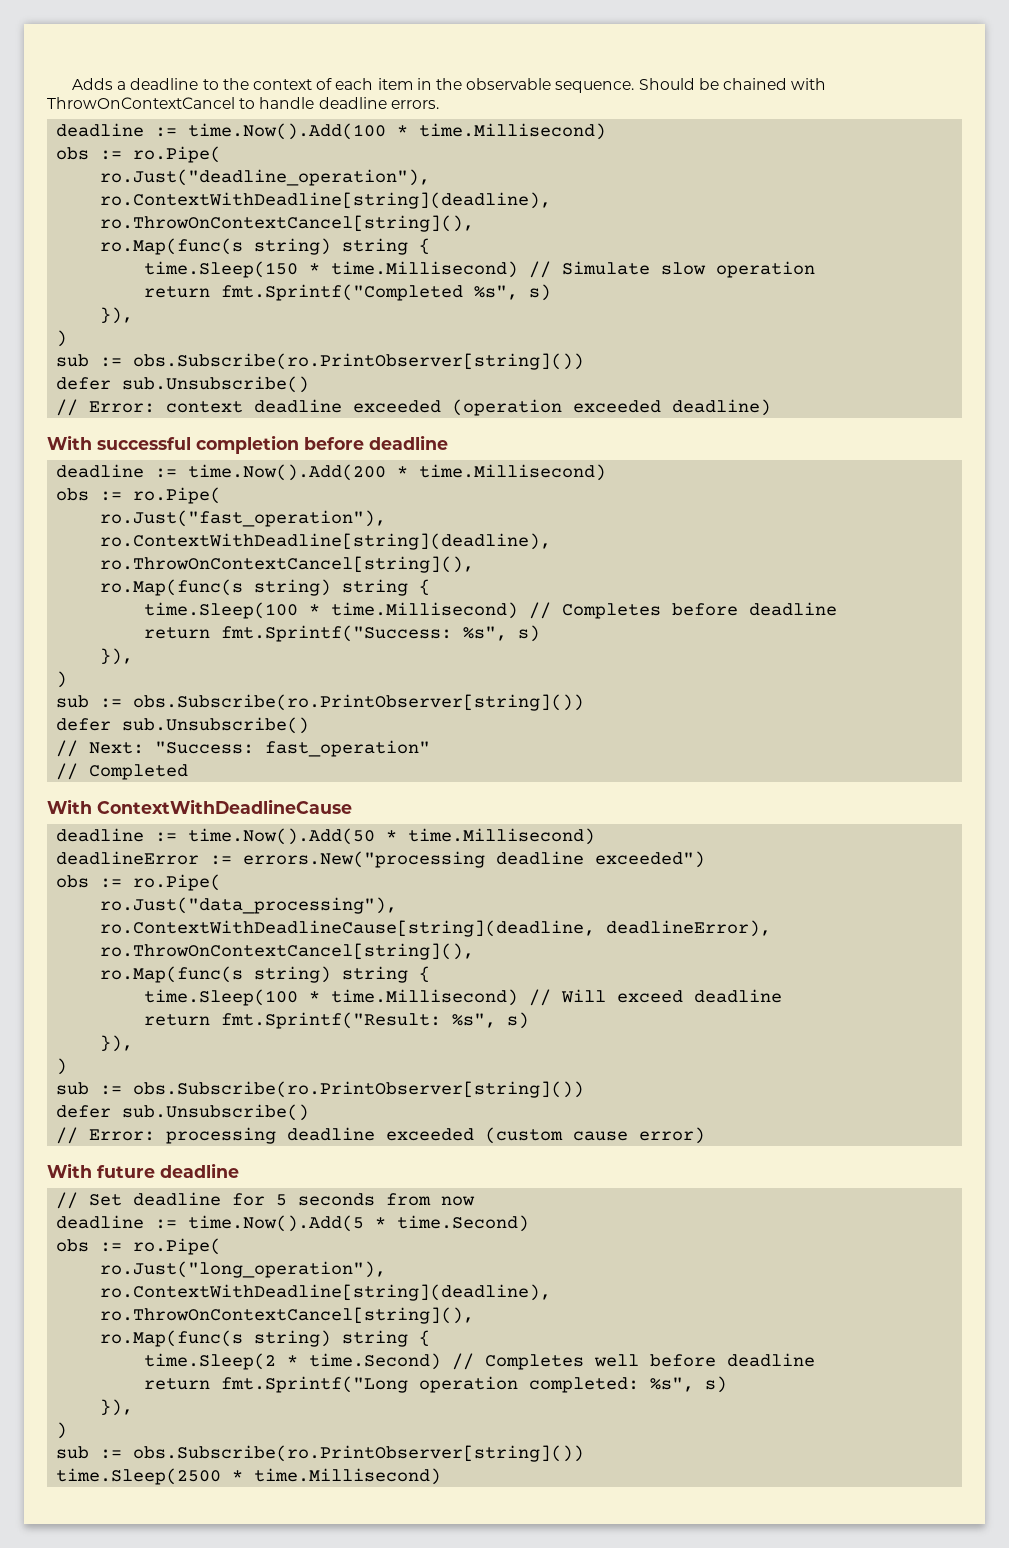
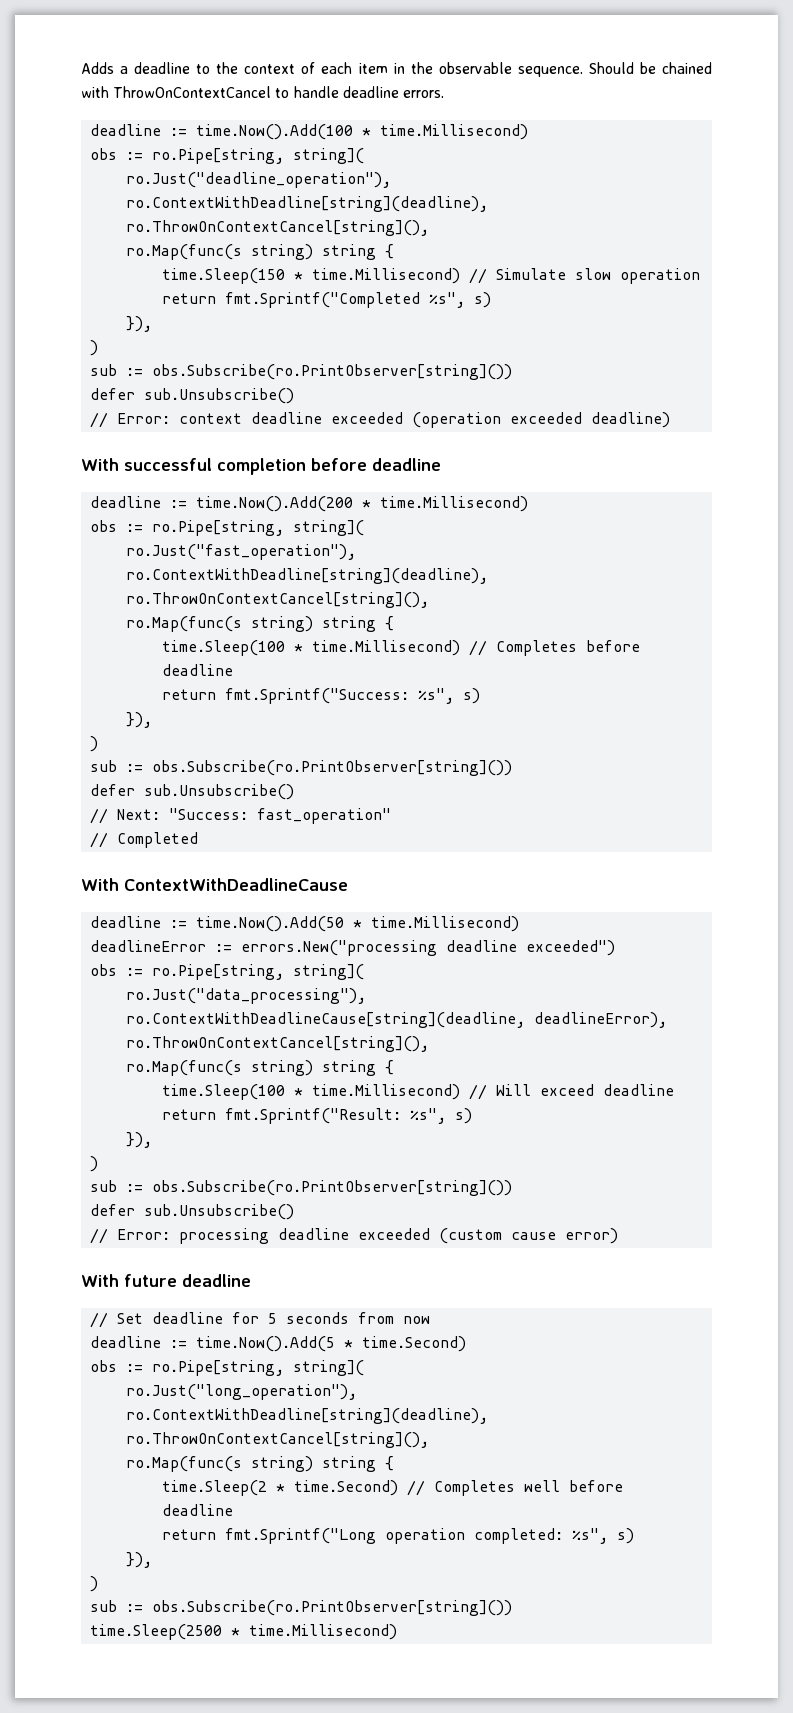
[133,146,222,163] ro.Pipe( -> [152,148,365,164] ro.Pipe[string, string](
[133,487,222,504] ro.Pipe( -> [152,520,365,536] ro.Pipe[string, string](
[133,874,222,891] ro.Pipe( -> [152,964,365,980] ro.Pipe[string, string](
[133,1238,222,1255] ro.Pipe( -> [152,1360,365,1376] ro.Pipe[string, string](

